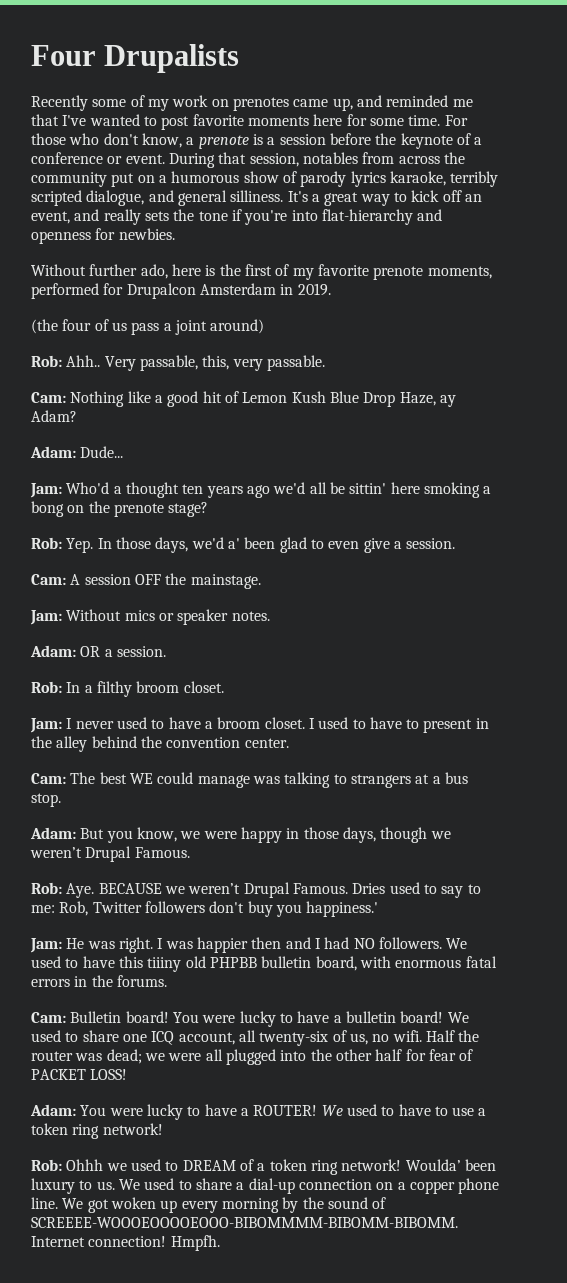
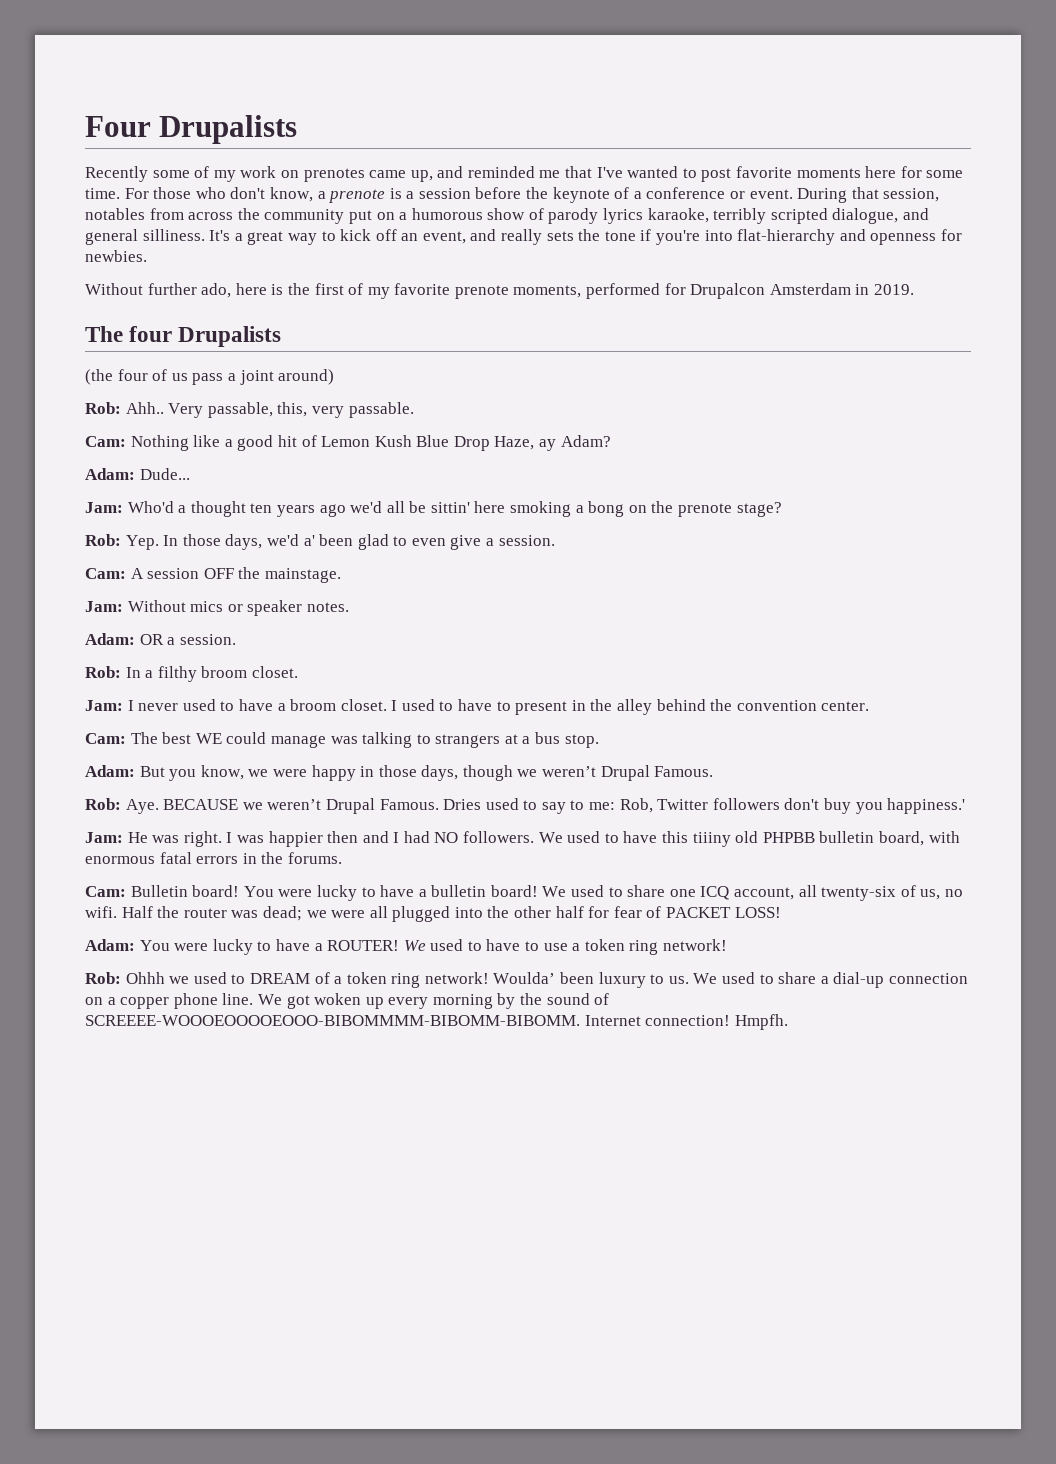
(331, 289) none -> [85,326,282,347] // The four Drupalists

